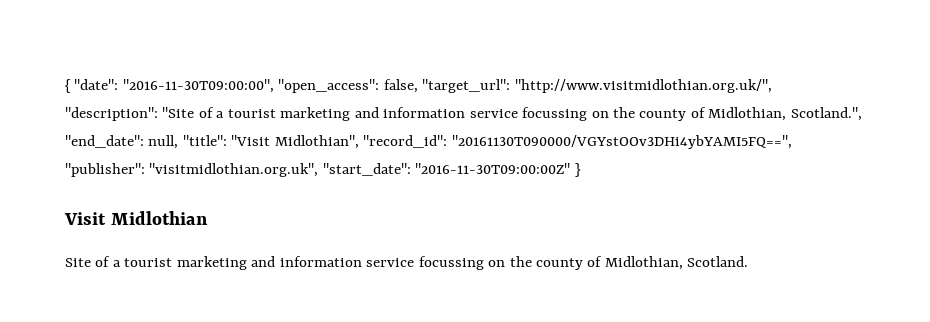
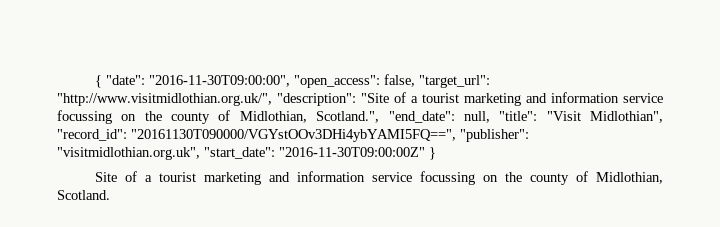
[64,211,208,225] // Visit Midlothian -> (436, 153) none

